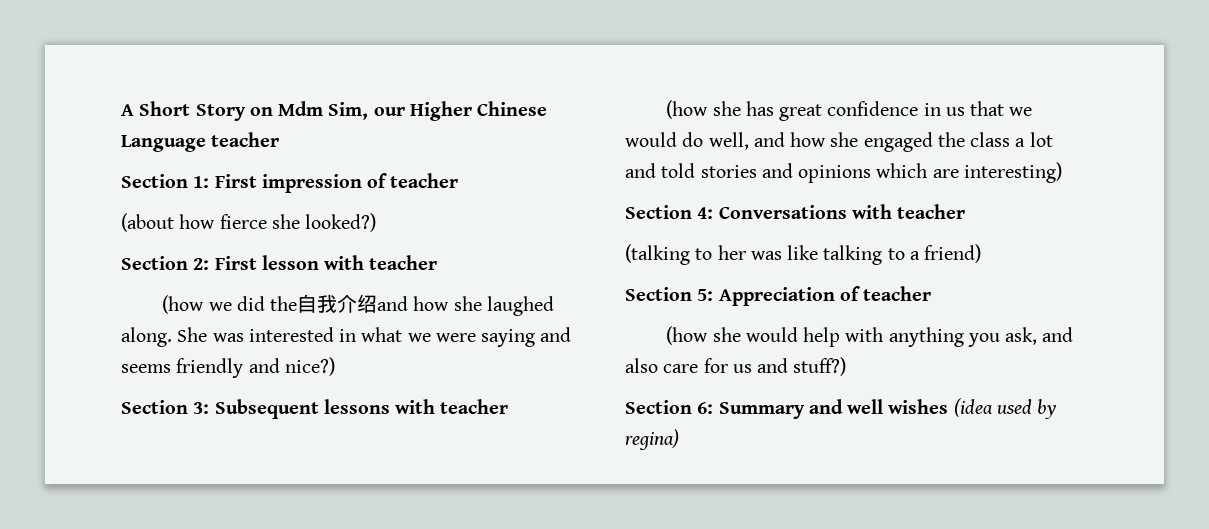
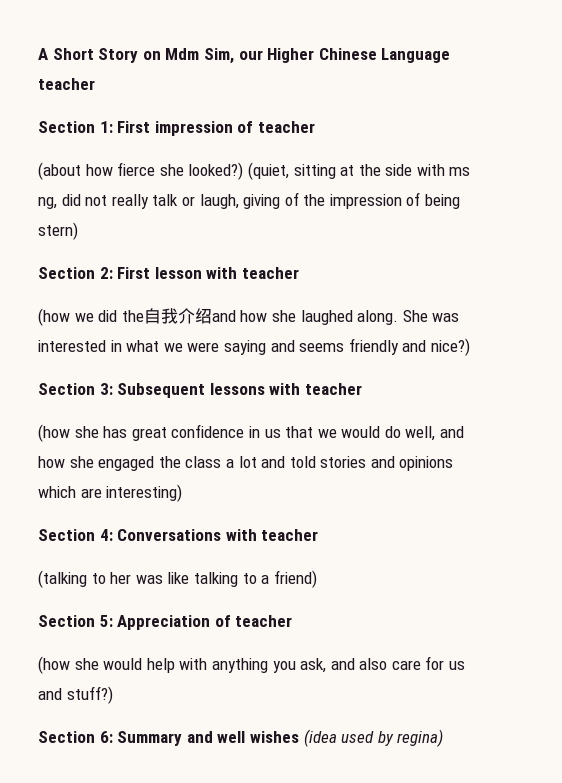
(377, 222) none -> [247,162,471,180] [38,192,461,209] [38,222,78,240] (quiet, sitting at the side with ms ng, did not really talk or laugh, giving of the impression of being stern)

